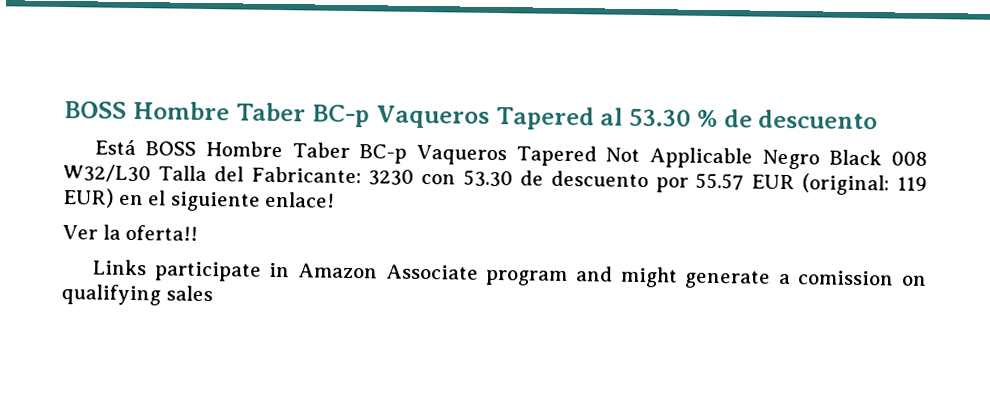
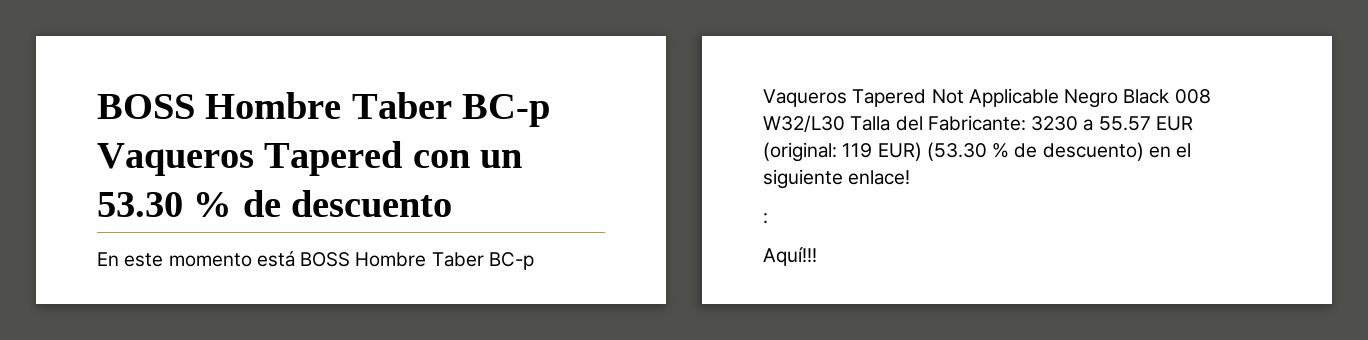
[64,100,624,131] BOSS Hombre Taber BC-p Vaqueros Tapered al -> [97,92,551,127] [97,141,523,176] BOSS Hombre Taber BC-p Vaqueros Tapered con un
[94,139,137,156] Está -> [97,251,295,267] En este momento está
[421,169,689,193] con 53.30 de descuento por -> [1083,119,1094,131] a
(114, 198) none -> [926,142,1144,161] (53.30 % de descuento)
[62,224,199,241] [93,259,928,289] [61,284,213,306] Ver la oferta!! // Links participate in Amazon Associate program and might generate a comission on qualifying sales -> [763,213,768,224] [763,247,817,266] : // Aquí!!!

